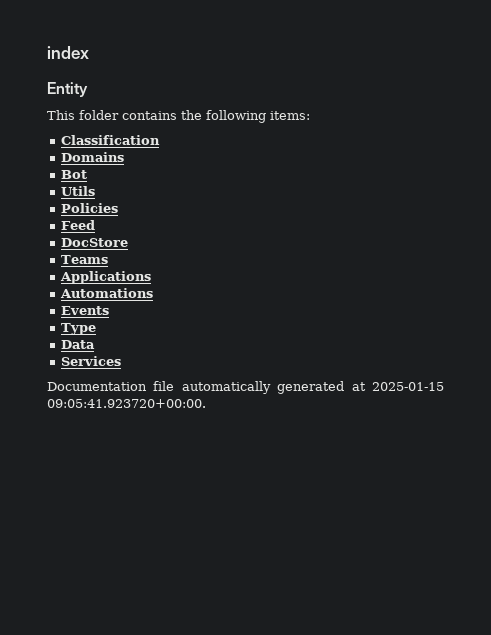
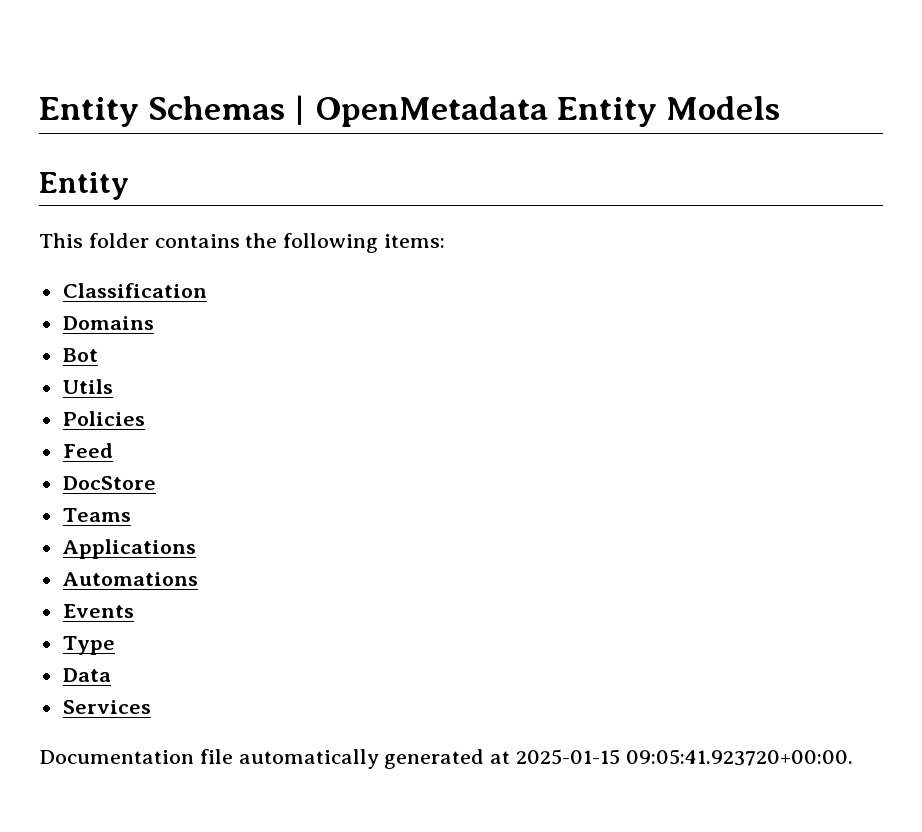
[47,46,89,59] index -> [39,95,780,127] Entity Schemas | OpenMetadata Entity Models

